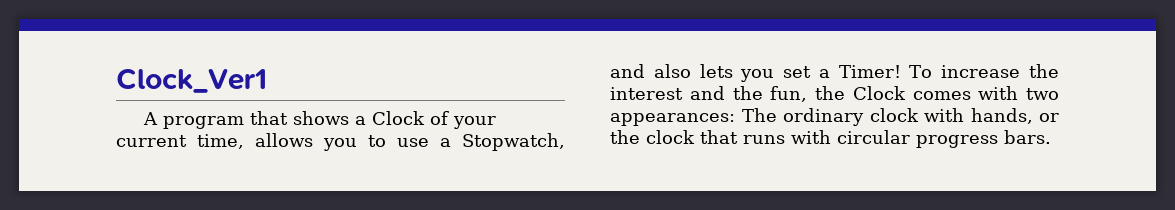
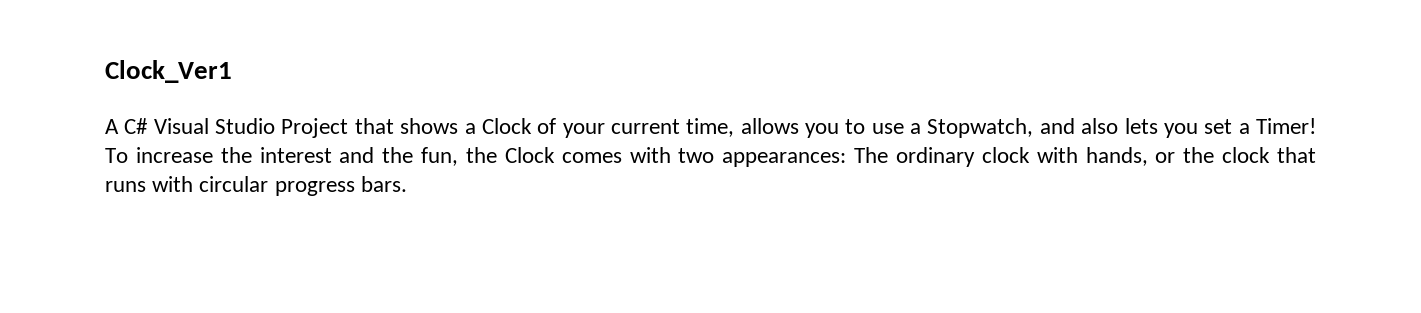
[162,116,244,129] program -> [124,118,349,138] C# Visual Studio Project

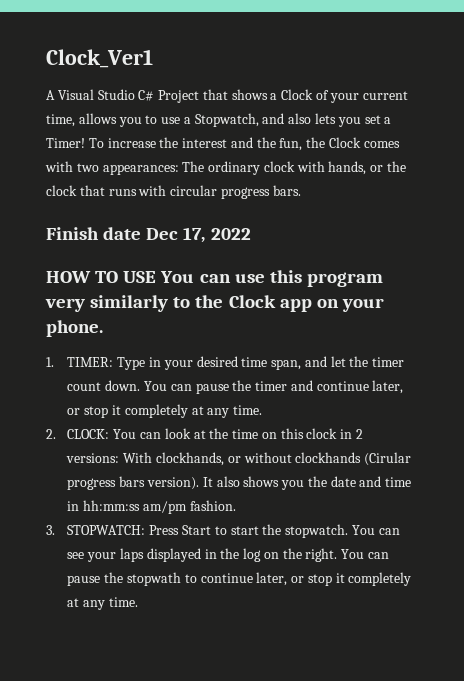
[124,118,149,134] C# -> (55, 95) none
(276, 126) none -> [138,90,155,101] C#
(407, 184) none -> [46,227,251,243] [46,270,383,287] [45,295,384,312] [46,320,103,337] [46,356,405,370] [67,380,404,394] [67,404,263,418] [46,428,363,439] [66,452,412,466] [67,476,412,490] [67,500,236,514] [46,524,400,538] [67,548,389,562] [67,572,412,586] [67,597,138,610] // Finish date Dec 17, 2022 // HOW TO USE You can use this program very similarly to the Clock app on your phone. // 1. TIMER: Type in your desired time span, and let the timer count down. You can pause the timer and continue later, or stop it completely at any time. // 2. CLOCK: You can look at the time on this clock in 2 versions: With clockhands, or without clockhands (Cirular progress bars version). It also shows you the date and time in hh:mm:ss am/pm fashion. // 3. STOPWATCH: Press Start to start the stopwatch. You can see your laps displayed in the log on the right. You can pause the stopwath to continue later, or stop it completely at any time.

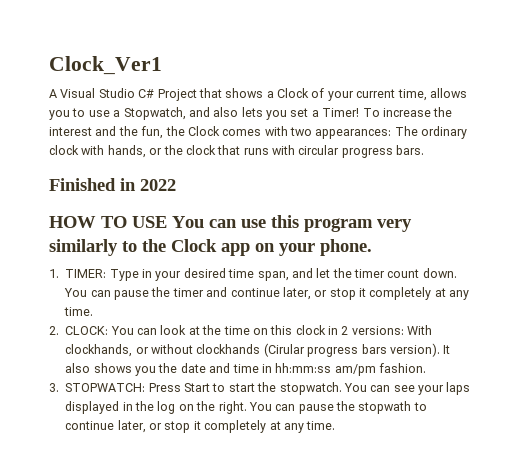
[46,227,206,243] Finish date Dec 17, -> [49,178,136,191] Finished in

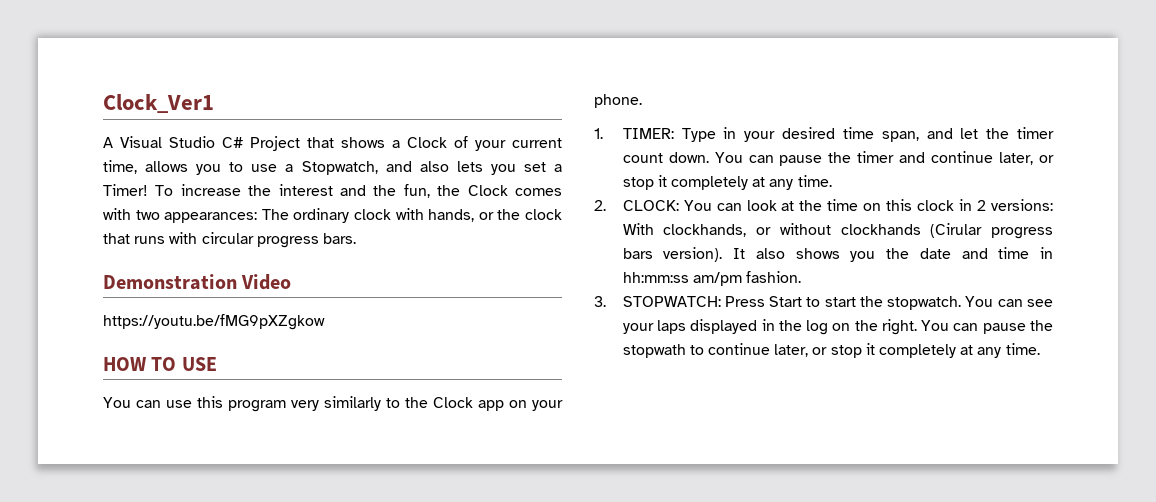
[49,178,176,191] Finished in 2022 -> [103,274,292,290] [103,314,325,330] Demonstration Video // https://youtu.be/fMG9pXZgkow
(167, 222) none -> (217, 364) //

